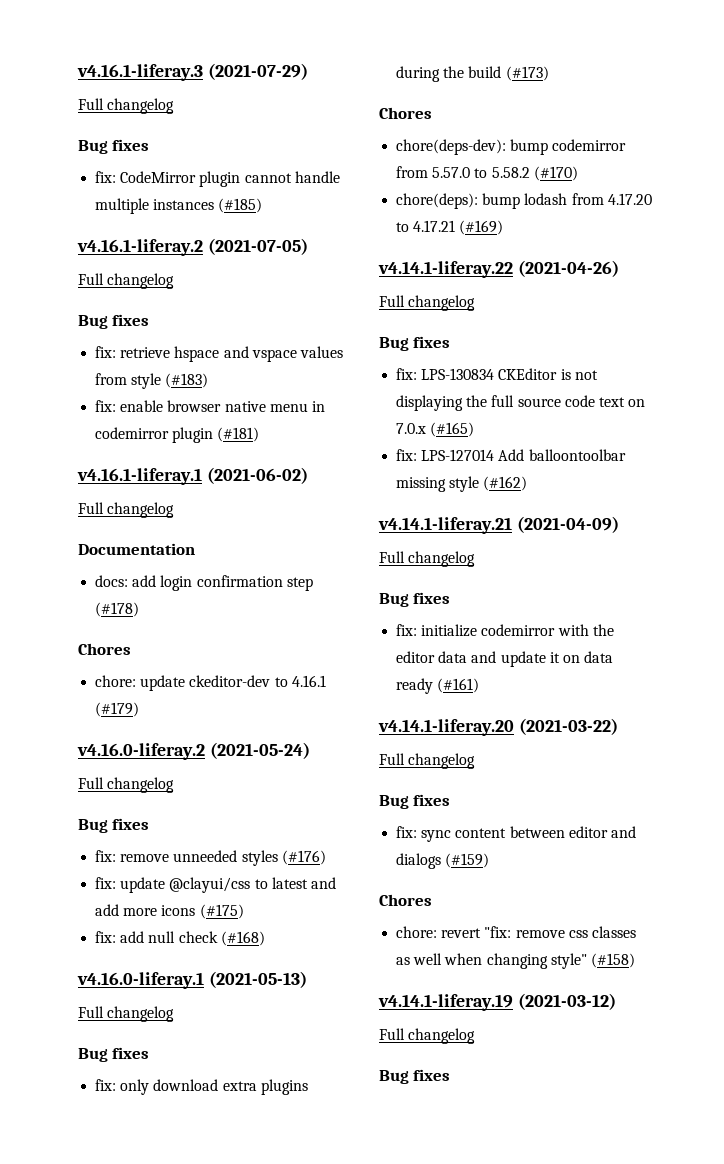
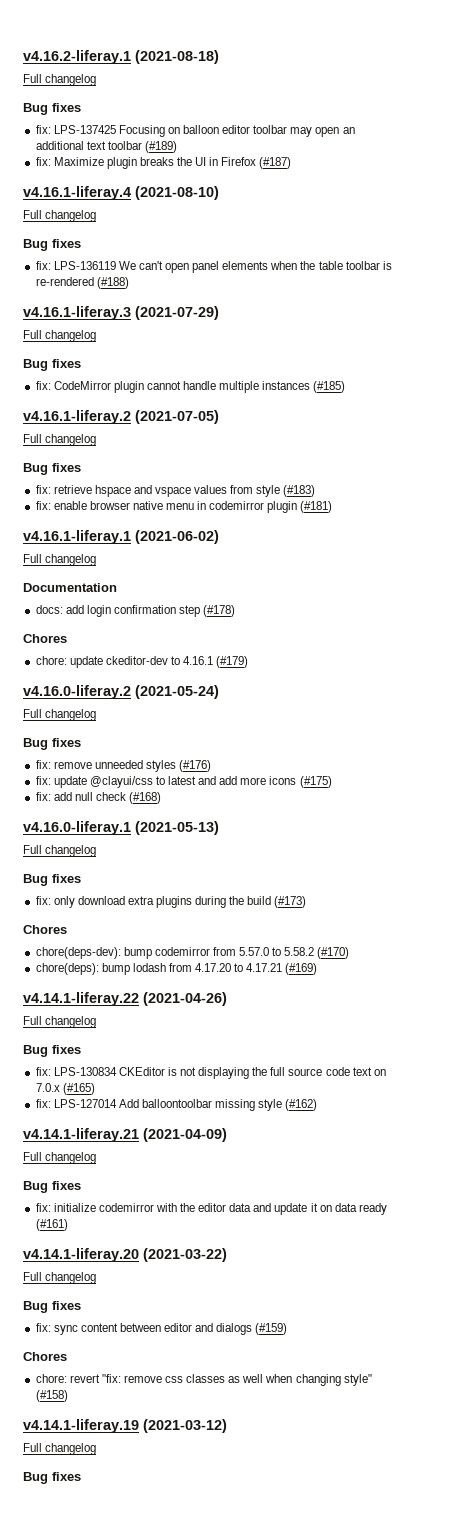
(77, 72) none -> [23,50,219,64] [23,74,97,86] [23,103,81,115] [35,125,355,137] [35,141,177,153] [35,157,292,169] [23,186,219,200] [23,210,97,222] [23,239,81,251] [35,261,392,273] [35,277,129,289] v4.16.2-liferay.1 (2021-08-18) // Full changelog // Bug fixes // fix: LPS-137425 Focusing on balloon editor toolbar may open an additional text toolbar (#189) // fix: Maximize plugin breaks the UI in Firefox (#187) // v4.16.1-liferay.4 (2021-08-10) // Full changelog // Bug fixes // fix: LPS-136119 We can't open panel elements when the table toolbar is re-rendered (#188) //

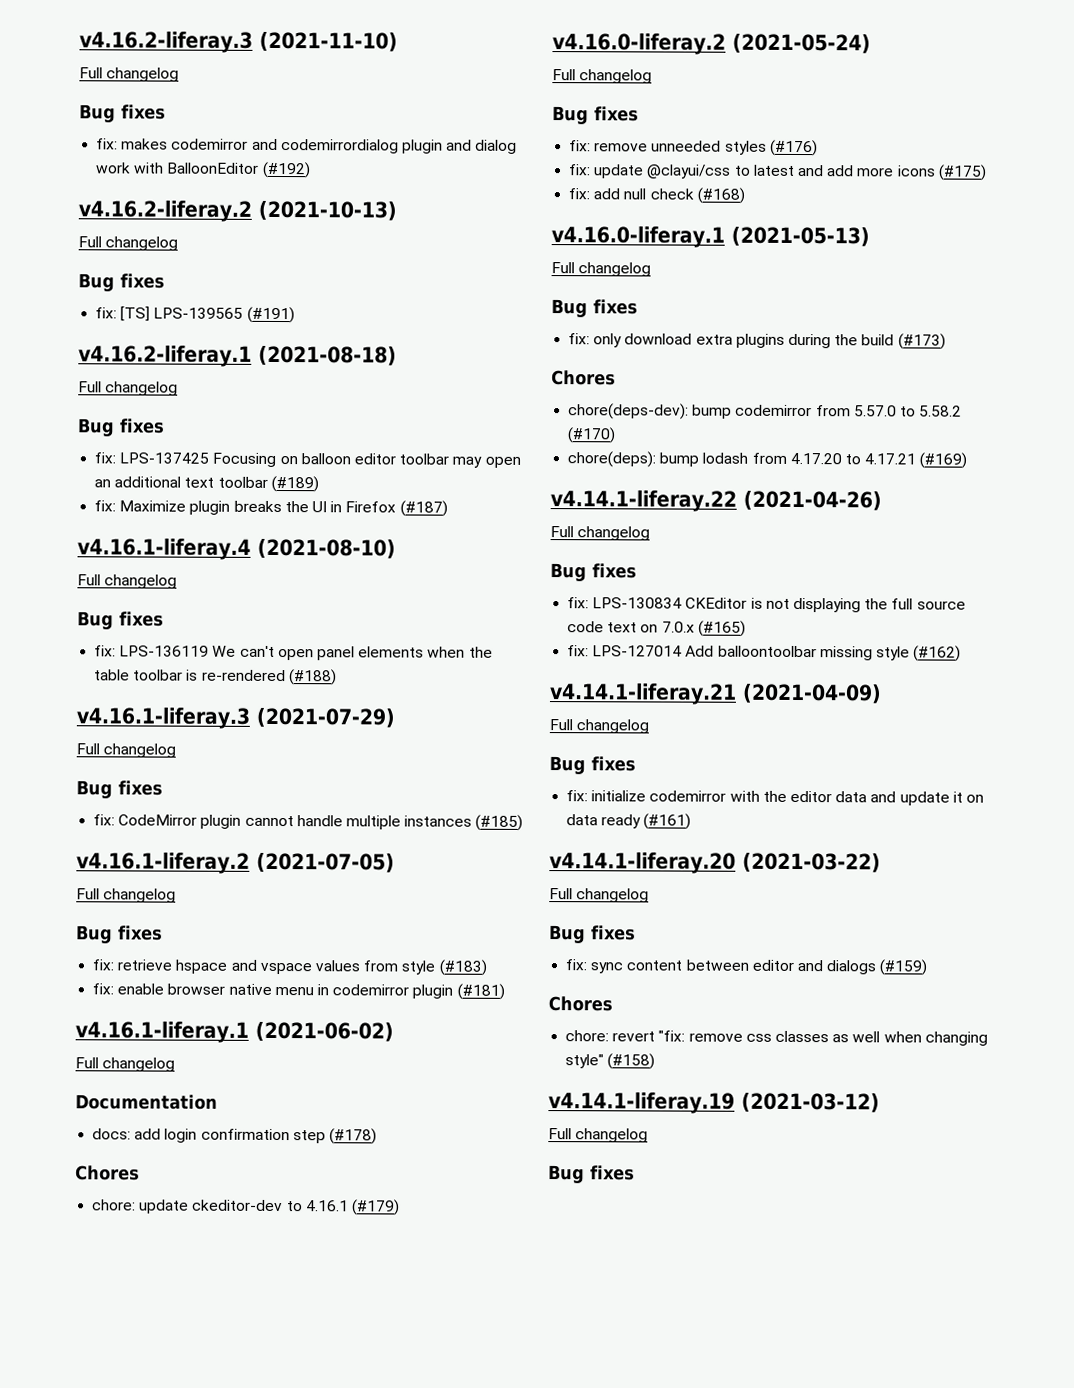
(23, 57) none -> [79,31,398,53] [79,67,180,82] [79,104,166,123] [96,138,518,154] [95,161,311,179] [78,200,397,222] [78,236,179,251] [78,273,165,292] [95,306,295,324] v4.16.2-liferay.3 (2021-11-10) // Full changelog // Bug fixes // fix: makes codemirror and codemirrordialog plugin and dialog work with BalloonEditor (#192) // v4.16.2-liferay.2 (2021-10-13) // Full changelog // Bug fixes // fix: [TS] LPS-139565 (#191) //

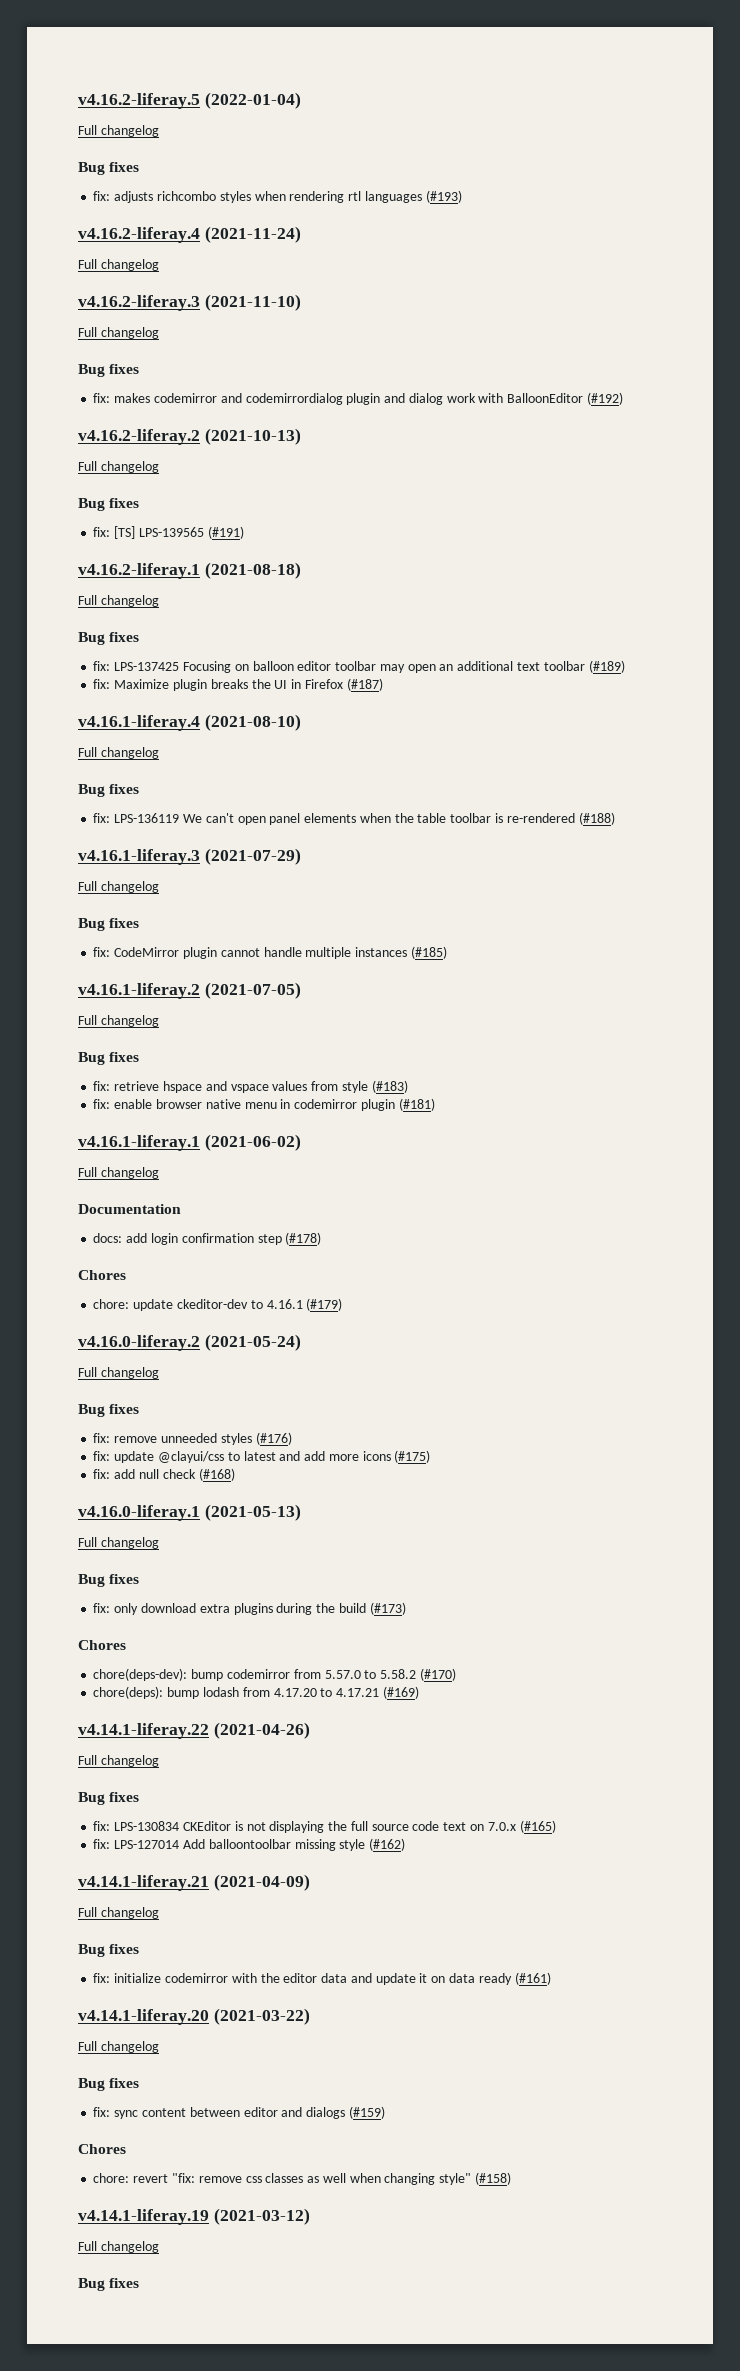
(79, 42) none -> [78,92,301,109] [78,125,159,137] [78,162,140,175] [93,190,462,203] [78,226,301,243] [78,259,159,271] v4.16.2-liferay.5 (2022-01-04) // Full changelog // Bug fixes // fix: adjusts richcombo styles when rendering rtl languages (#193) // v4.16.2-liferay.4 (2021-11-24) // Full changelog //

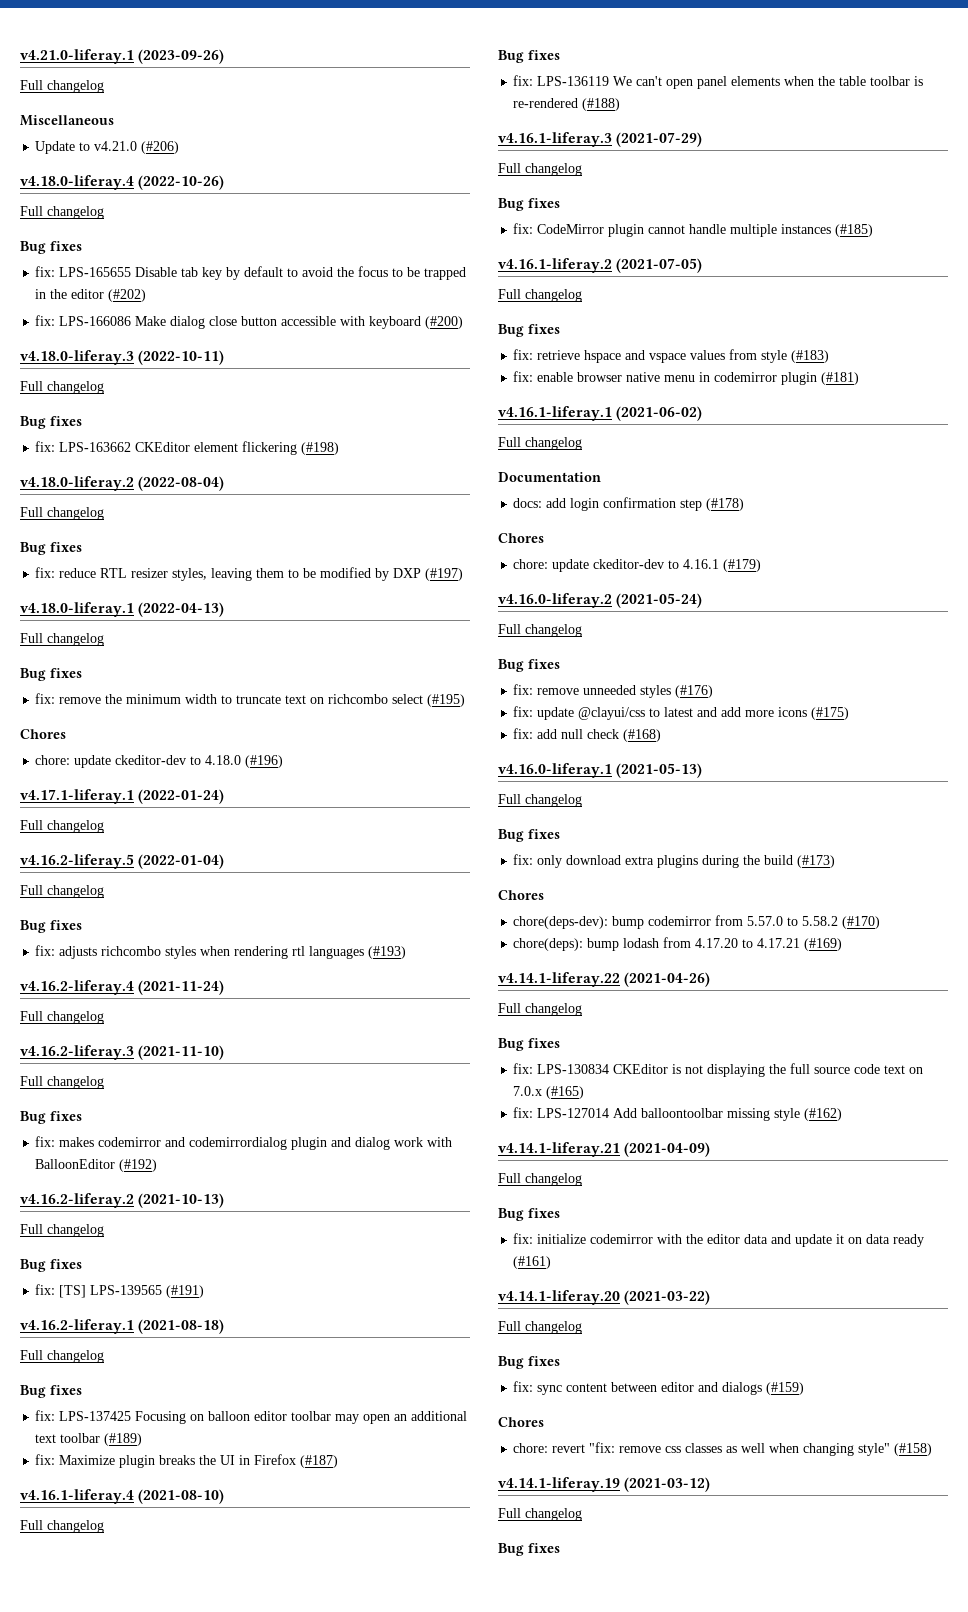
(78, 101) none -> [20,49,225,64] [20,80,104,93] [20,115,114,126] [35,141,180,154] [20,175,225,190] [20,206,104,219] [20,241,82,254] [35,266,467,280] [35,289,147,302] [35,315,464,329] [20,350,225,365] [20,381,104,394] [20,416,82,429] [35,441,340,455] [20,476,225,491] [20,507,104,520] [20,542,82,555] [35,567,464,581] [20,602,225,617] [20,633,104,646] [20,668,82,681] [35,693,466,707] [20,729,66,739] [35,755,284,768] [20,789,225,804] [20,820,104,833] v4.21.0-liferay.1 (2023-09-26) // Full changelog // Miscellaneous // Update to v4.21.0 (#206) // v4.18.0-liferay.4 (2022-10-26) // Full changelog // Bug fixes // fix: LPS-165655 Disable tab key by default to avoid the focus to be trapped in the editor (#202) // fix: LPS-166086 Make dialog close button accessible with keyboard (#200) // v4.18.0-liferay.3 (2022-10-11) // Full changelog // Bug fixes // fix: LPS-163662 CKEditor element flickering (#198) // v4.18.0-liferay.2 (2022-08-04) // Full changelog // Bug fixes // fix: reduce RTL resizer styles, leaving them to be modified by DXP (#197) // v4.18.0-liferay.1 (2022-04-13) // Full changelog // Bug fixes // fix: remove the minimum width to truncate text on richcombo select (#195) // Chores // chore: update ckeditor-dev to 4.18.0 (#196) // v4.17.1-liferay.1 (2022-01-24) // Full changelog //

